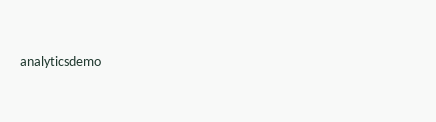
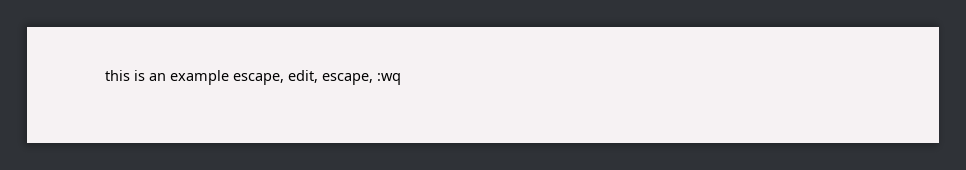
[20,56,101,68] analyticsdemo -> [105,70,401,85] this is an example escape, edit, escape, :wq

